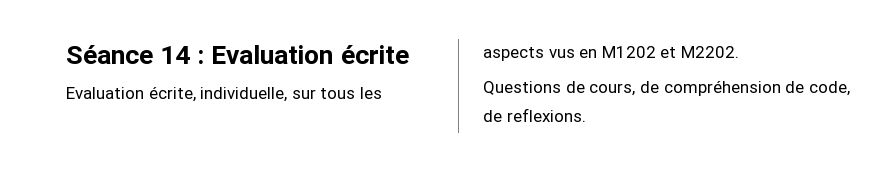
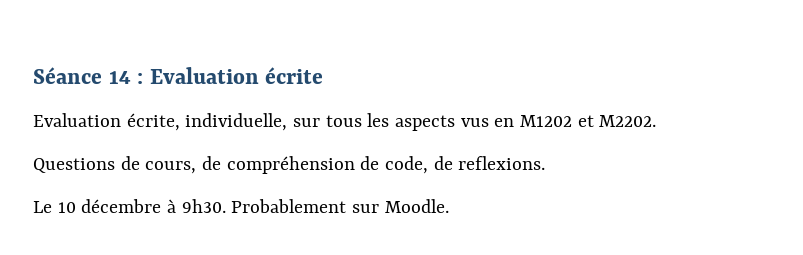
(586, 115) none -> [33,199,449,213] // Le 10 décembre à 9h30. Probablement sur Moodle.

